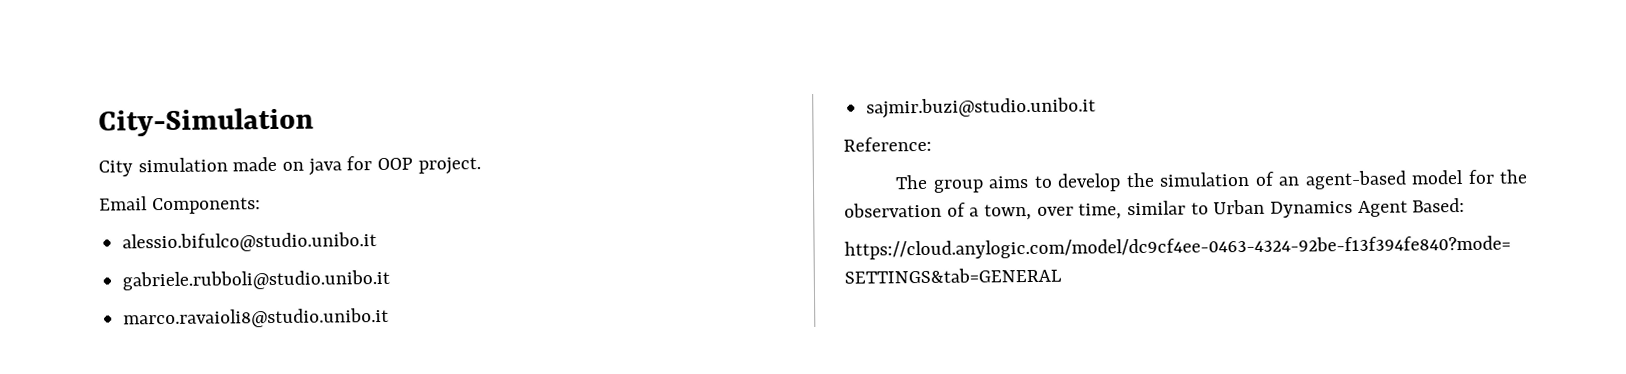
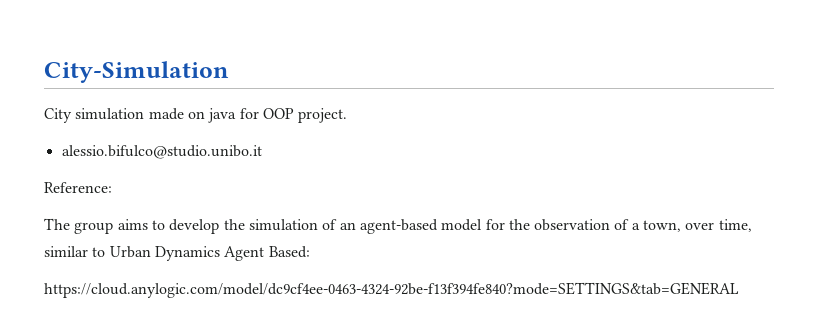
[99,196,261,215] // Email Components: -> (348, 115) none
[122,269,391,291] [123,307,390,329] [866,97,1097,119] // gabriele.rubboli@studio.unibo.it // marco.ravaioli8@studio.unibo.it // sajmir.buzi@studio.unibo.it -> (262, 152) none

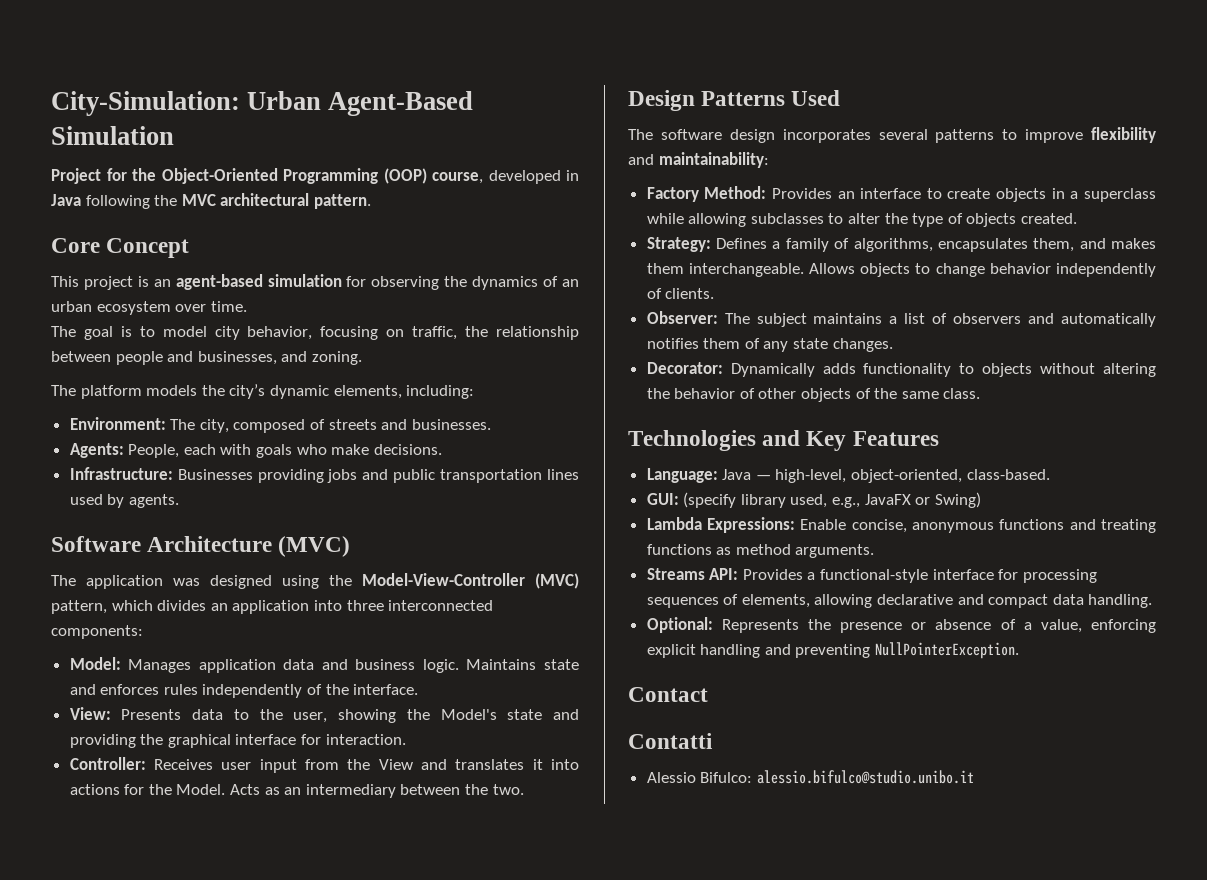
[44,61,229,83] [44,108,348,123] [61,145,262,159] [44,182,112,193] [44,218,752,234] [44,246,310,261] [44,282,739,298] City-Simulation // City simulation made on java for OOP project. // alessio.bifulco@studio.unibo.it // Reference: // The group aims to develop the simulation of an agent-based model for the observation of a town, over time, similar to Urban Dynamics Agent Based: // https://cloud.anylogic.com/model/dc9cf4ee-0463-4324-92be-f13f394fe840?mode=SETTINGS&tab=GENERAL -> [51,91,474,116] [51,126,174,145] [51,168,579,184] [51,193,371,209] [51,238,190,258] [51,274,580,290] [51,301,247,315] [51,326,580,340] [51,351,362,365] [51,384,475,399] [69,417,491,433] [69,443,442,458] [69,467,579,483] [69,494,179,508] [51,536,351,557] [51,573,579,589] [51,600,494,614] [51,625,143,639] [69,657,580,673] [69,684,419,698] [69,707,579,723] [69,734,406,748] [69,757,579,773] [69,784,524,798] [628,90,841,111] [628,127,1156,143] [628,152,769,168] [646,186,1156,202] [646,213,1078,227] [646,237,1156,252] [646,263,1156,277] [646,288,715,299] [646,311,1156,327] [646,338,893,352] [646,362,1156,377] [646,388,981,402] [628,430,939,451] [646,468,1050,483] [646,492,981,508] [646,517,1156,533] [646,544,875,558] [646,568,1097,583] [646,594,1153,608] [646,617,1156,633] [646,642,1020,659] [628,687,708,702] [628,733,713,749] [646,770,974,784] City-Simulation: Urban Agent-Based Simulation // Project for the Object-Oriented Programming (OOP) course, developed in Java following the MVC architectural pattern. // Core Concept // This project is an agent-based simulation for observing the dynamics of an urban ecosystem over time. // The goal is to model city behavior, focusing on traffic, the relationship between people and businesses, and zoning. // The platform models the city’s dynamic elements, including: // Environment: The city, composed of streets and businesses. // Agents: People, each with goals who make decisions. // Infrastructure: Businesses providing jobs and public transportation lines used by agents. // Software Architecture (MVC) // The application was designed using the Model-View-Controller (MVC) pattern, which divides an application into three interconnected components: // Model: Manages application data and business logic. Maintains state and enforces rules independently of the interface. // View: Presents data to the user, showing the Model's state and providing the graphical interface for interaction. // Controller: Receives user input from the View and translates it into actions for the Model. Acts as an intermediary between the two. // Design Patterns Used // The software design incorporates several patterns to improve flexibility and maintainability: // Factory Method: Provides an interface to create objects in a superclass while allowing subclasses to alter the type of objects created. // Strategy: Defines a family of algorithms, encapsulates them, and makes them interchangeable. Allows objects to change behavior independently of clients. // Observer: The subject maintains a list of observers and automatically notifies them of any state changes. // Decorator: Dynamically adds functionality to objects without altering the behavior of other objects of the same class. // Technologies and Key Features // Language: Java — high-level, object-oriented, class-based. // GUI: (specify library used, e.g., JavaFX or Swing) // Lambda Expressions: Enable concise, anonymous functions and treating functions as method arguments. // Streams API: Provides a functional-style interface for processing sequences of elements, allowing declarative and compact data handling. // Optional: Represents the presence or absence of a value, enforcing explicit handling and preventing NullPointerException. // Contact // Contatti // Alessio Bifulco: alessio.bifulco@studio.unibo.it

